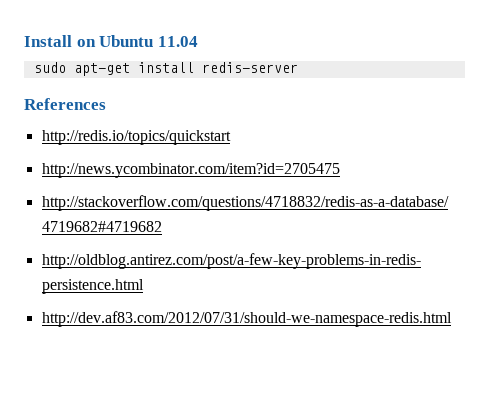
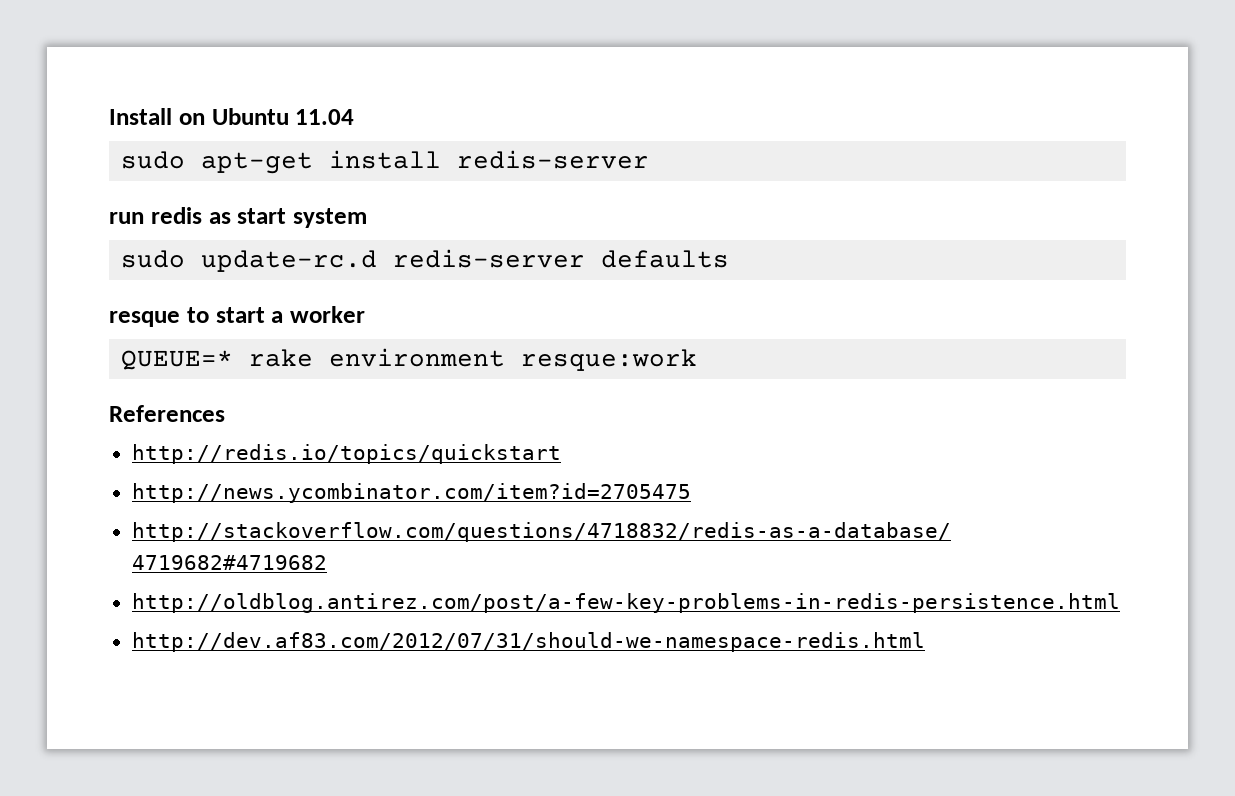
(298, 67) none -> [109,207,367,228] [121,249,730,272] [109,306,365,327] [121,348,698,371] // run redis as start system // sudo update-rc.d redis-server defaults // resque to start a worker // QUEUE=* rake environment resque:work

